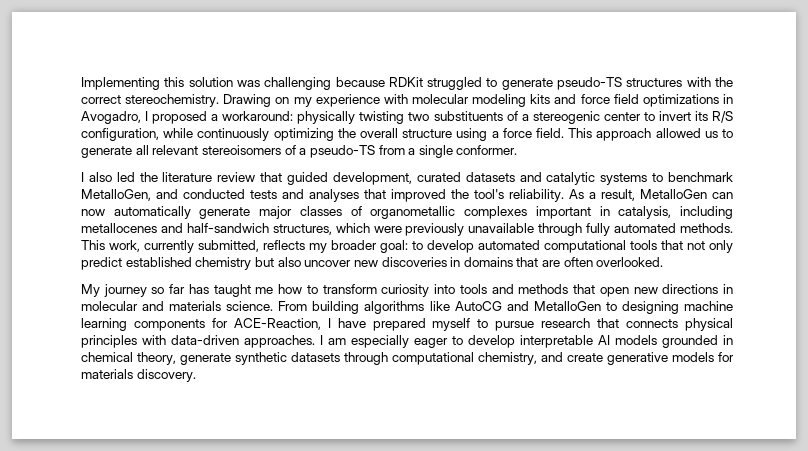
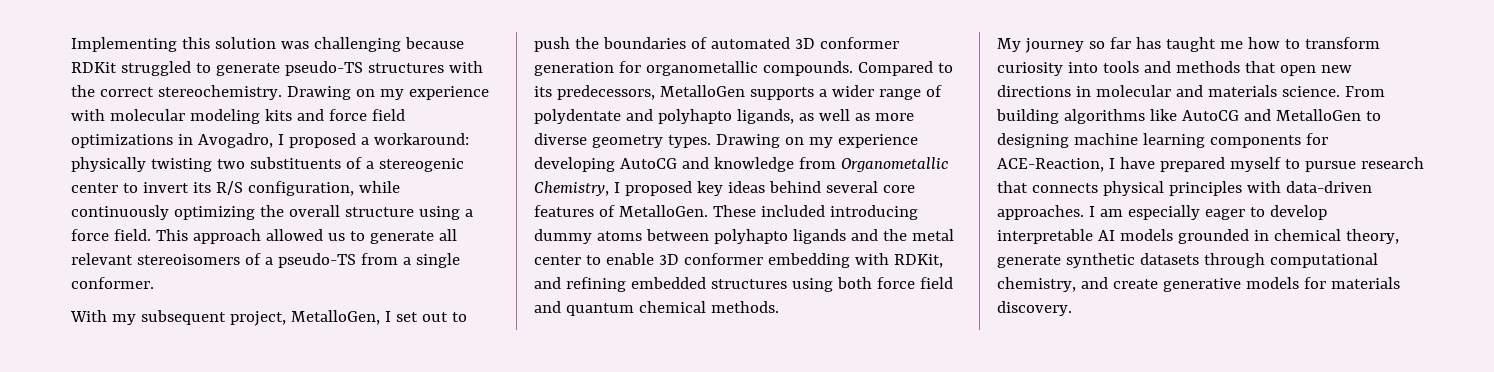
[81,172,734,185] [81,189,733,202] [81,206,734,219] [81,223,733,236] [81,240,733,253] [81,257,664,270] I also led the literature review that guided development, curated datasets and catalytic systems to benchmark MetalloGen, and conducted tests and analyses that improved the tool's reliability. As a result, MetalloGen can now automatically generate major classes of organometallic complexes important in catalysis, including metallocenes and half-sandwich structures, which were previously unavailable through fully automated methods. This work, currently submitted, reflects my broader goal: to develop automated computational tools that not only predict established chemistry but also uncover new discoveries in domains that are often overlooked. -> [70,310,467,326] [534,37,899,52] [534,61,953,76] [534,85,942,100] [534,109,914,124] [534,133,918,148] [534,157,948,172] [534,181,915,196] [534,205,918,220] [534,229,954,244] [534,253,943,268] [534,277,953,292] [534,301,779,316] With my subsequent project, MetalloGen, I set out to push the boundaries of automated 3D conformer generation for organometallic compounds. Compared to its predecessors, MetalloGen supports a wider range of polydentate and polyhapto ligands, as well as more diverse geometry types. Drawing on my experience developing AutoCG and knowledge from Organometallic Chemistry, I proposed key ideas behind several core features of MetalloGen. These included introducing dummy atoms between polyhapto ligands and the metal center to enable 3D conformer embedding with RDKit, and refining embedded structures using both force field and quantum chemical methods.

